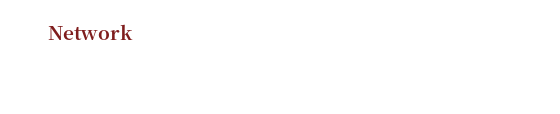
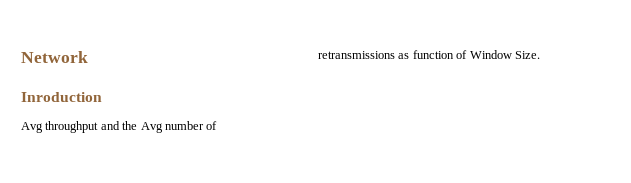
(133, 32) none -> [21,92,102,102] [21,121,218,133] [318,50,540,59] // Inroduction // Avg throughput and the Avg number of retransmissions as function of Window Size.

